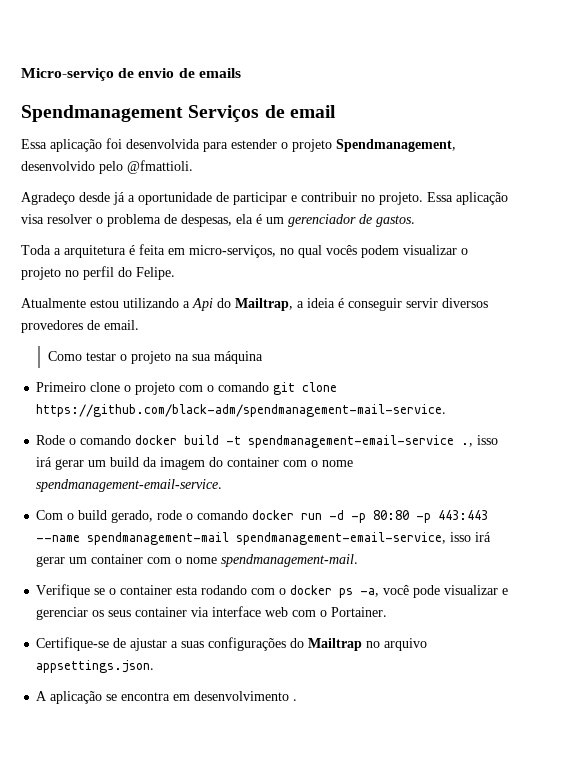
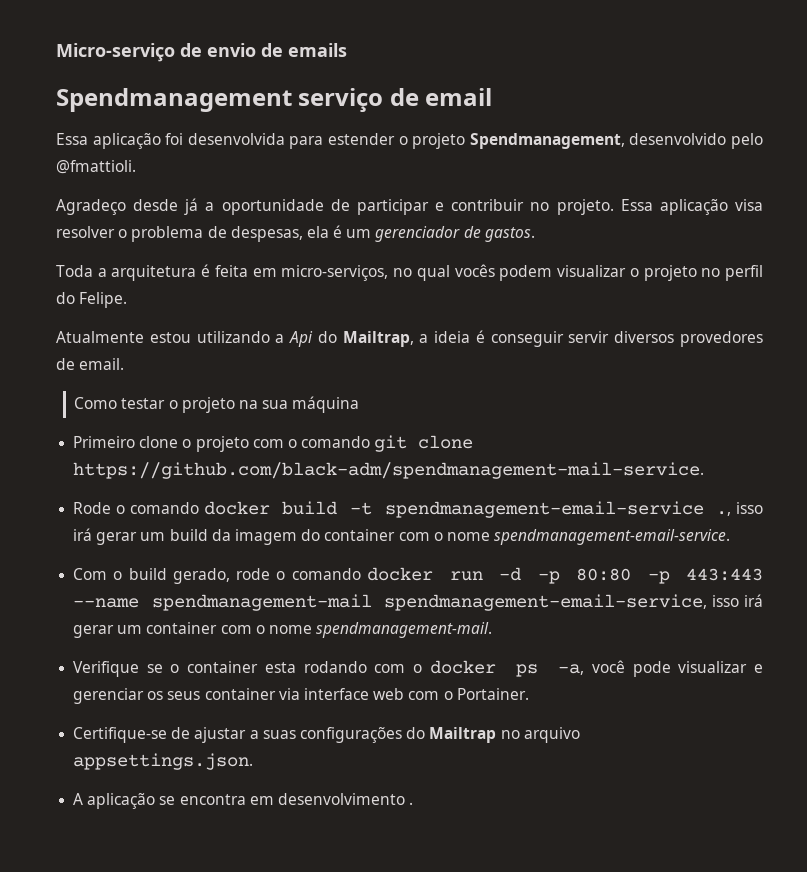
[188,105,260,122] Serviços -> [298,88,384,112] serviço

